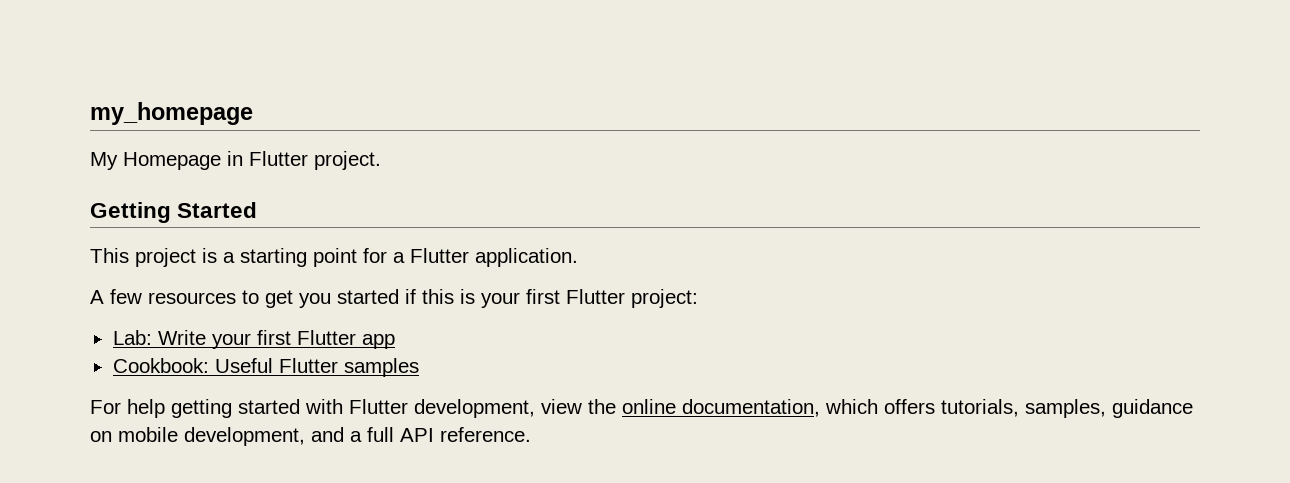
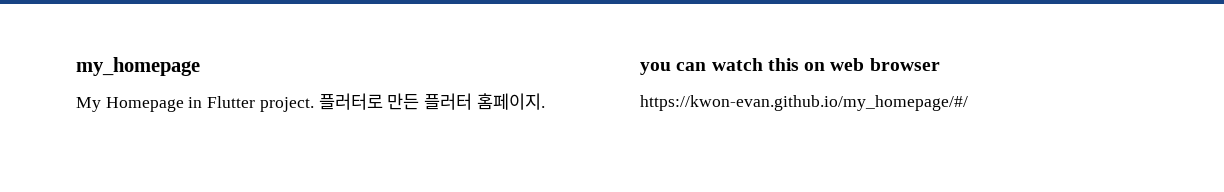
[90,202,258,223] [90,248,578,267] [90,289,698,308] [112,330,395,349] [112,358,419,377] [90,399,1193,418] [90,427,531,446] // Getting Started // This project is a starting point for a Flutter application. // A few resources to get you started if this is your first Flutter project: // Lab: Write your first Flutter app // Cookbook: Useful Flutter samples // For help getting started with Flutter development, view the online documentation, which offers tutorials, samples, guidance on mobile development, and a full API reference. -> [318,93,545,110] [640,58,940,75] [640,95,968,111] 플러터로 만든 플러터 홈페이지. // you can watch this on web browser // https://kwon-evan.github.io/my_homepage/#/

